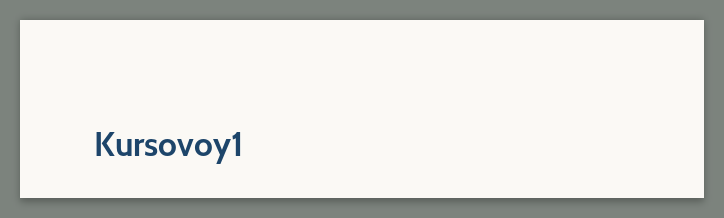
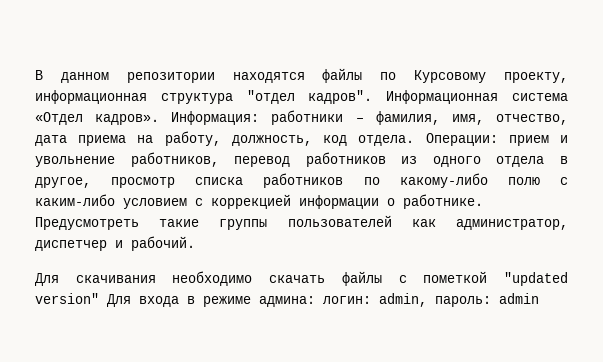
[94,132,243,164] Kursovoy1 -> [35,68,568,83] [35,90,568,104] [35,110,569,125] [35,131,568,146] [35,152,568,167] [35,173,569,188] [35,194,483,209] [35,215,568,230] [35,236,195,251] [35,271,568,286] [35,293,539,307] В данном репозитории находятся файлы по Курсовому проекту, информационная структура "отдел кадров". Информационная система «Отдел кадров». Информация: работники – фамилия, имя, отчество, дата приема на работу, должность, код отдела. Операции: прием и увольнение работников, перевод работников из одного отдела в другое, просмотр списка работников по какому-либо полю с каким-либо условием с коррекцией информации о работнике. Предусмотреть такие группы пользователей как администратор, диспетчер и рабочий. // Для скачивания необходимо скачать файлы с пометкой "updated version" Для входа в режиме админа: логин: admin, пароль: admin

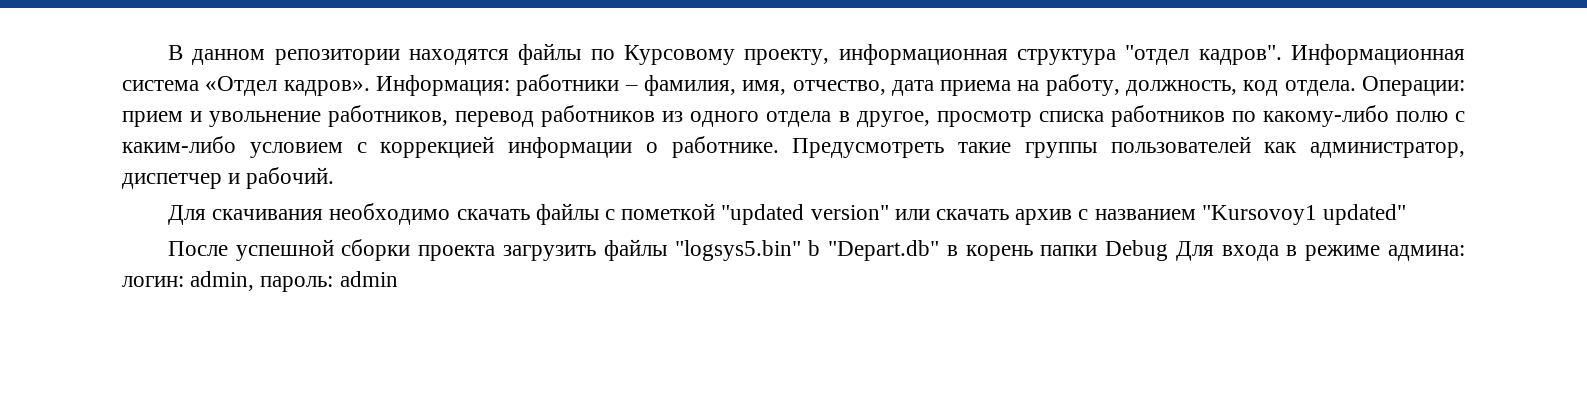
(99, 298) none -> [894,204,1407,225] [167,239,1169,261] или скачать архив с названием "Kursovoy1 updated" // После успешной сборки проекта загрузить файлы "logsys5.bin" b "Depart.db" в корень папки Debug

